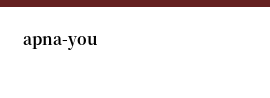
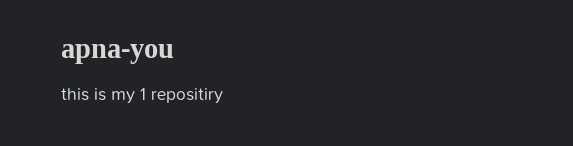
(98, 42) none -> [61,88,223,104] // this is my 1 repositiry

